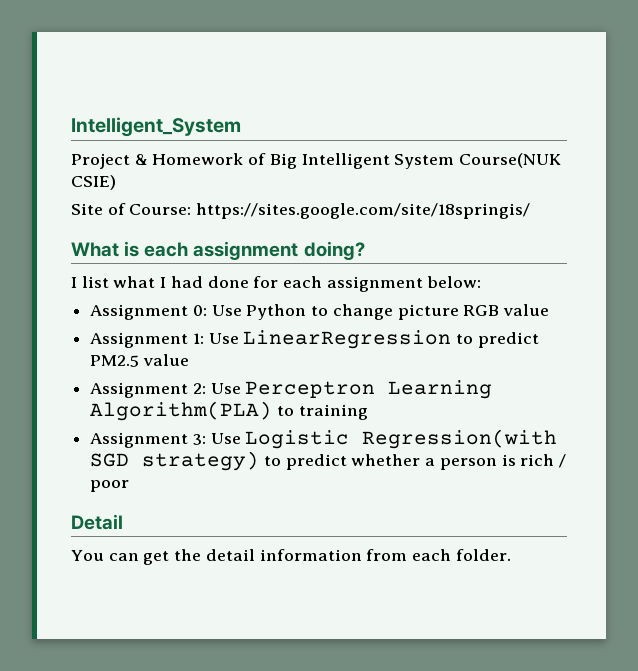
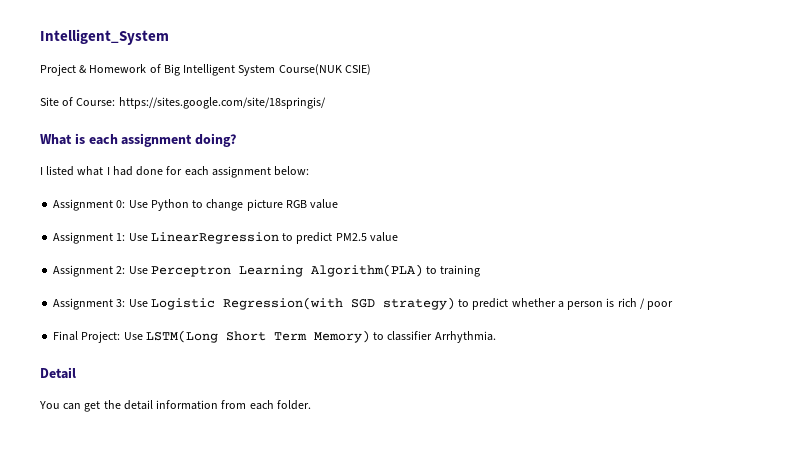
[81,276,109,288] list -> [46,166,75,176] listed
(130, 486) none -> [53,330,496,343] // Final Project: Use LSTM(Long Short Term Memory) to classifier Arrhythmia.

